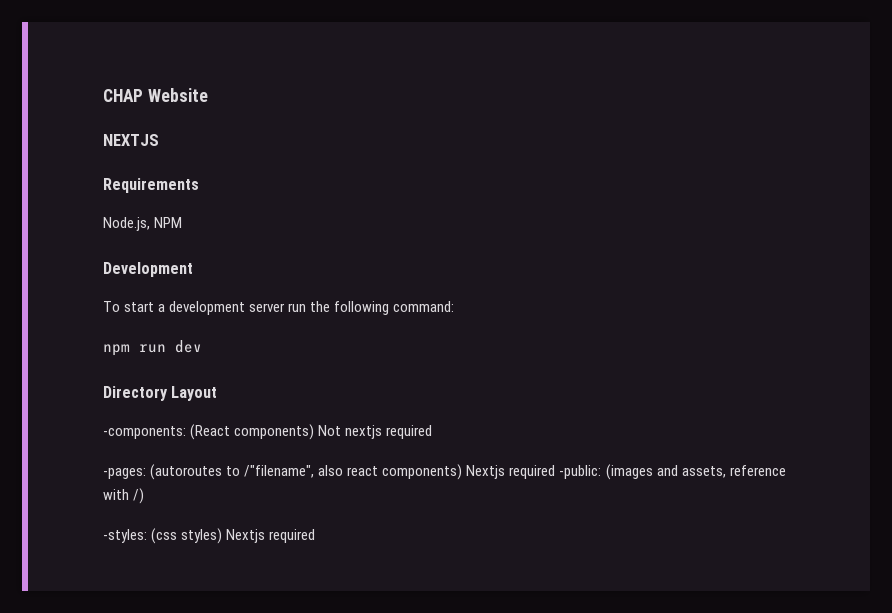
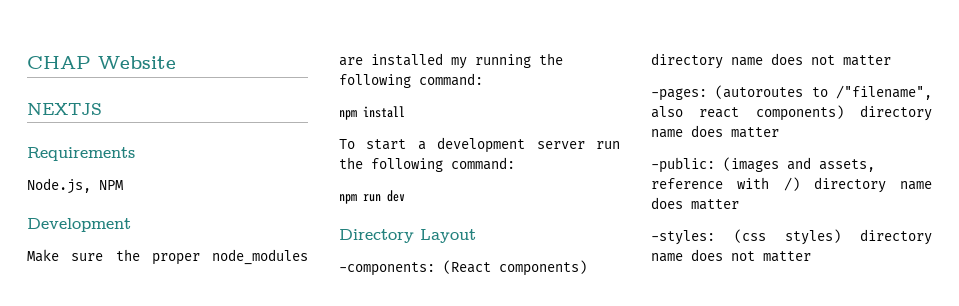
(193, 269) none -> [27,249,308,265] [339,53,563,69] [339,73,483,88] [339,106,405,120] // Make sure the proper node_modules are installed my running the following command: // npm install
[318,425,433,439] Not nextjs required -> [651,53,891,69] directory name does not matter
[466,465,556,479] Nextjs required -> [860,105,932,121] [651,125,779,138] directory name does matter //
(145, 496) none -> [813,177,932,193] [651,197,739,210] directory name does matter
[226,529,316,543] Nextjs required -> [860,229,932,245] [651,249,811,262] directory name does not matter

